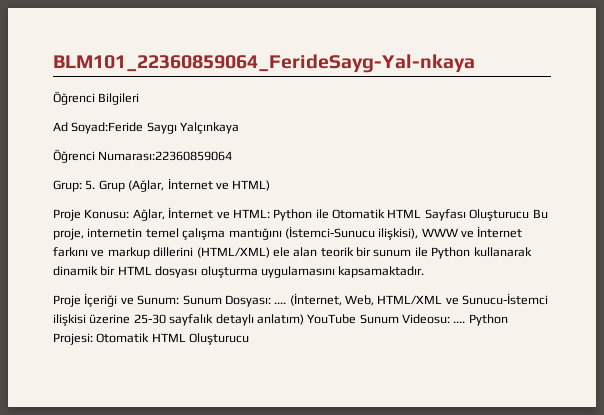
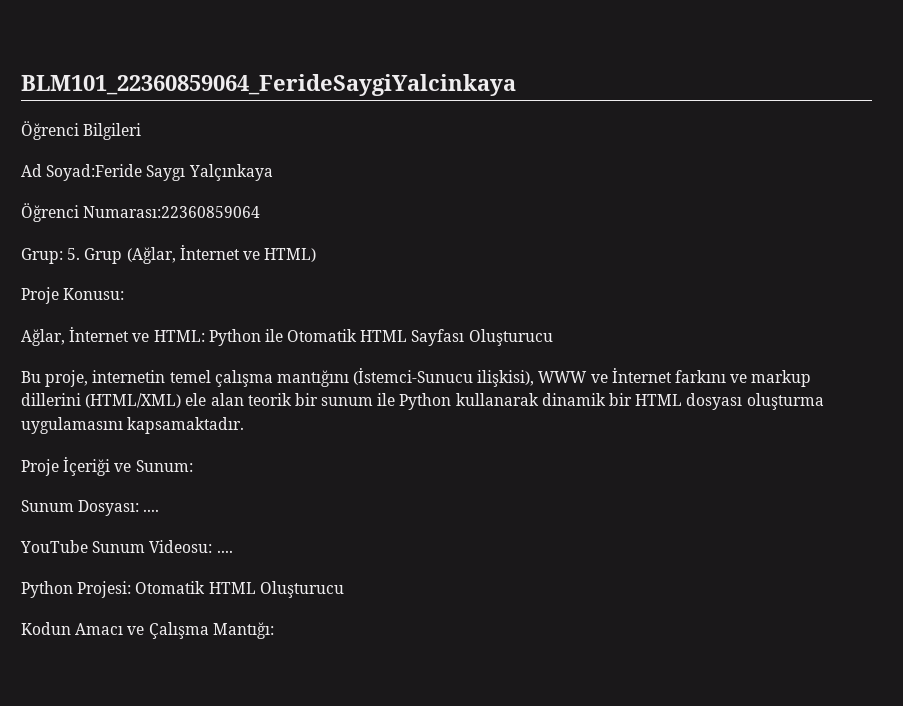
[53,54,475,73] BLM101_22360859064_FerideSayg-Yal-nkaya -> [21,74,516,96] BLM101_22360859064_FerideSaygiYalcinkaya
(130, 214) none -> (125, 294) //
(530, 215) none -> (553, 337) //
(180, 300) none -> (193, 466) //
[289,293,549,306] [53,314,304,326] (İnternet, Web, HTML/XML ve Sunucu-İstemci ilişkisi üzerine 25-30 sayfalık detaylı anlatım) -> (160, 510) //
(466, 322) none -> (233, 551) //
(250, 339) none -> [21,622,274,639] // Kodun Amacı ve Çalışma Mantığı:

